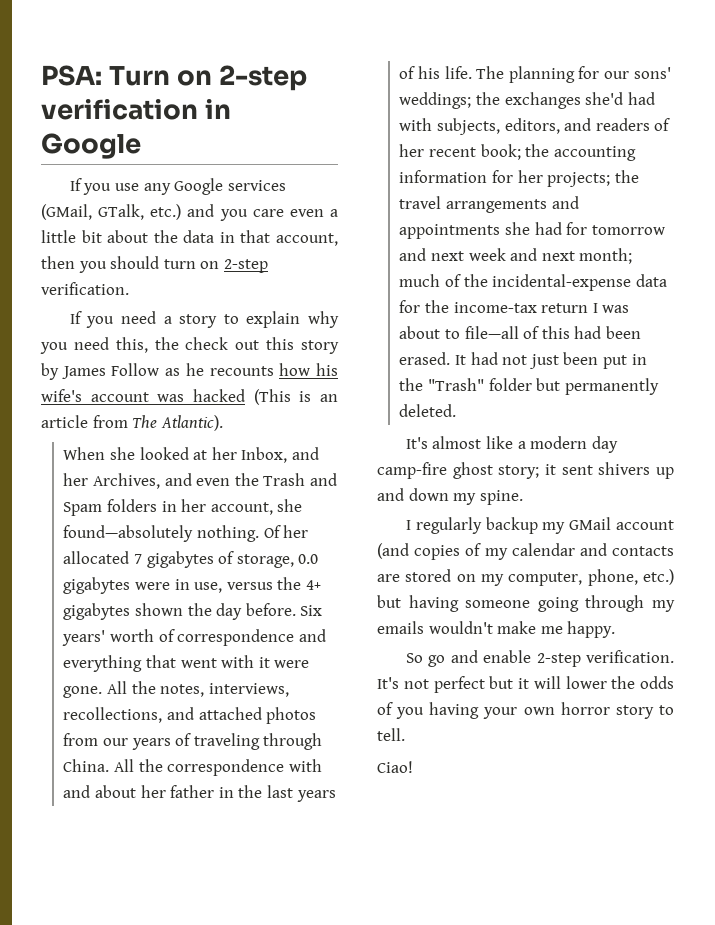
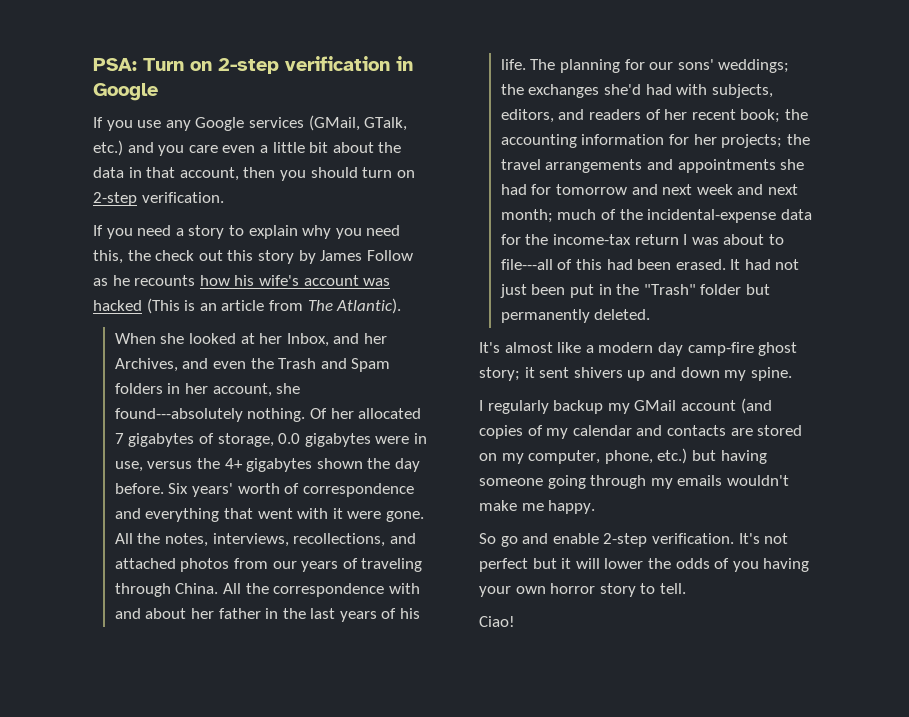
[63,525,194,542] found—absolutely -> [114,408,243,422] found---absolutely
[464,326,519,339] file—all -> [500,259,553,270] file---all

